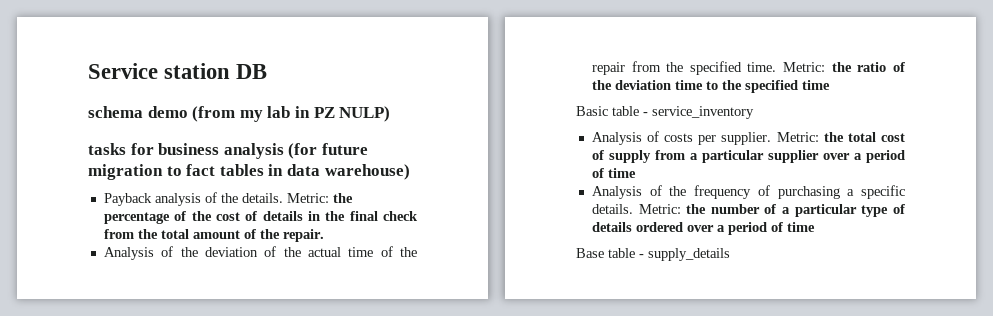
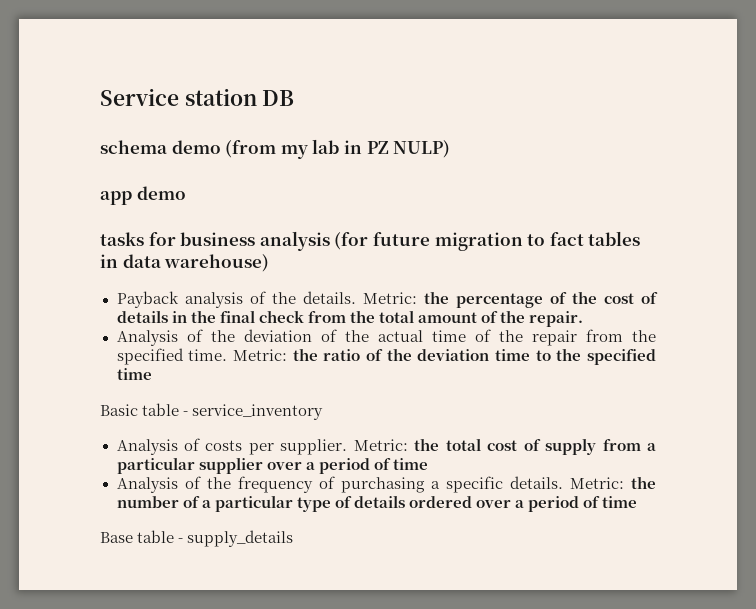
(391, 114) none -> [100,186,186,205] // app demo

